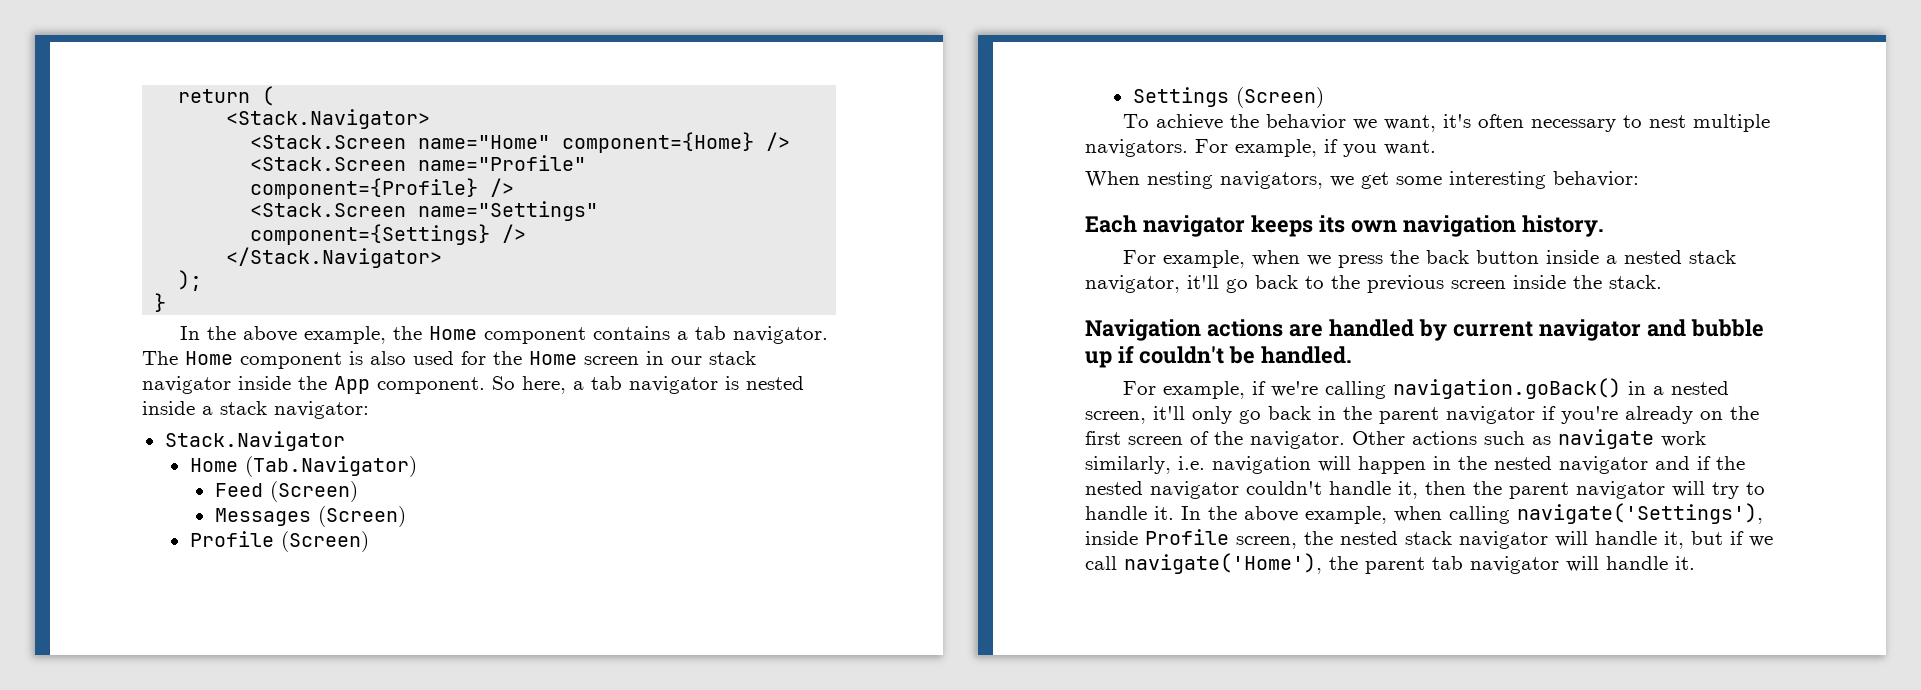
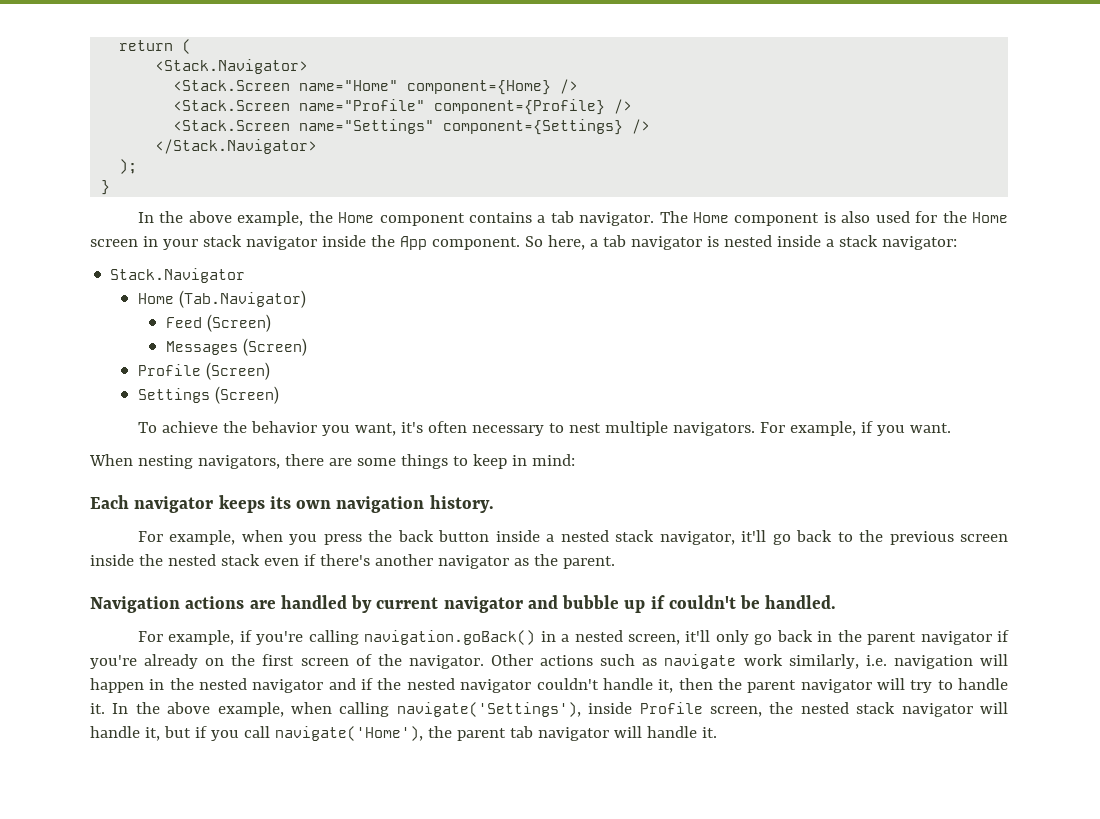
[671,356,702,365] our -> [162,239,198,250] your
[1352,119,1377,130] we -> [321,425,350,436] you
[1330,171,1639,189] we get some interesting behavior: -> [284,454,575,469] there are some things to keep in mind:
[1306,255,1331,266] we -> [289,534,318,545] you
[1609,275,1662,289] stack. -> [167,554,615,569] nested stack even if there's another navigator as the parent.
[1270,381,1318,397] we're -> [256,631,304,645] you're
[1749,536,1773,547] we -> [210,730,239,741] you

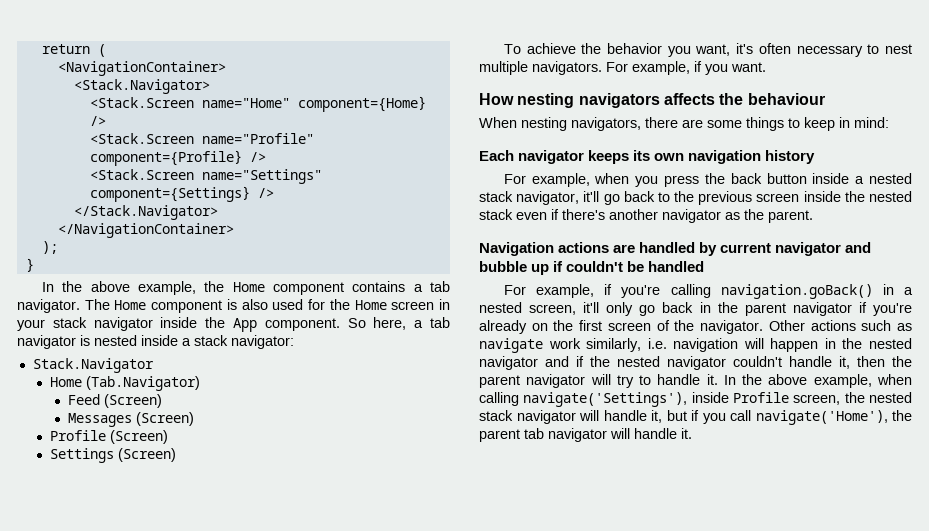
(192, 46) none -> [57,61,226,76] // <NavigationContainer>
(318, 146) none -> [57,223,234,238] // </NavigationContainer>
(951, 428) none -> [479,93,825,108] // How nesting navigators affects the behaviour
[429,495,494,513] history. -> [765,150,816,164] history
[765,595,837,609] handled. -> [648,261,705,272] handled

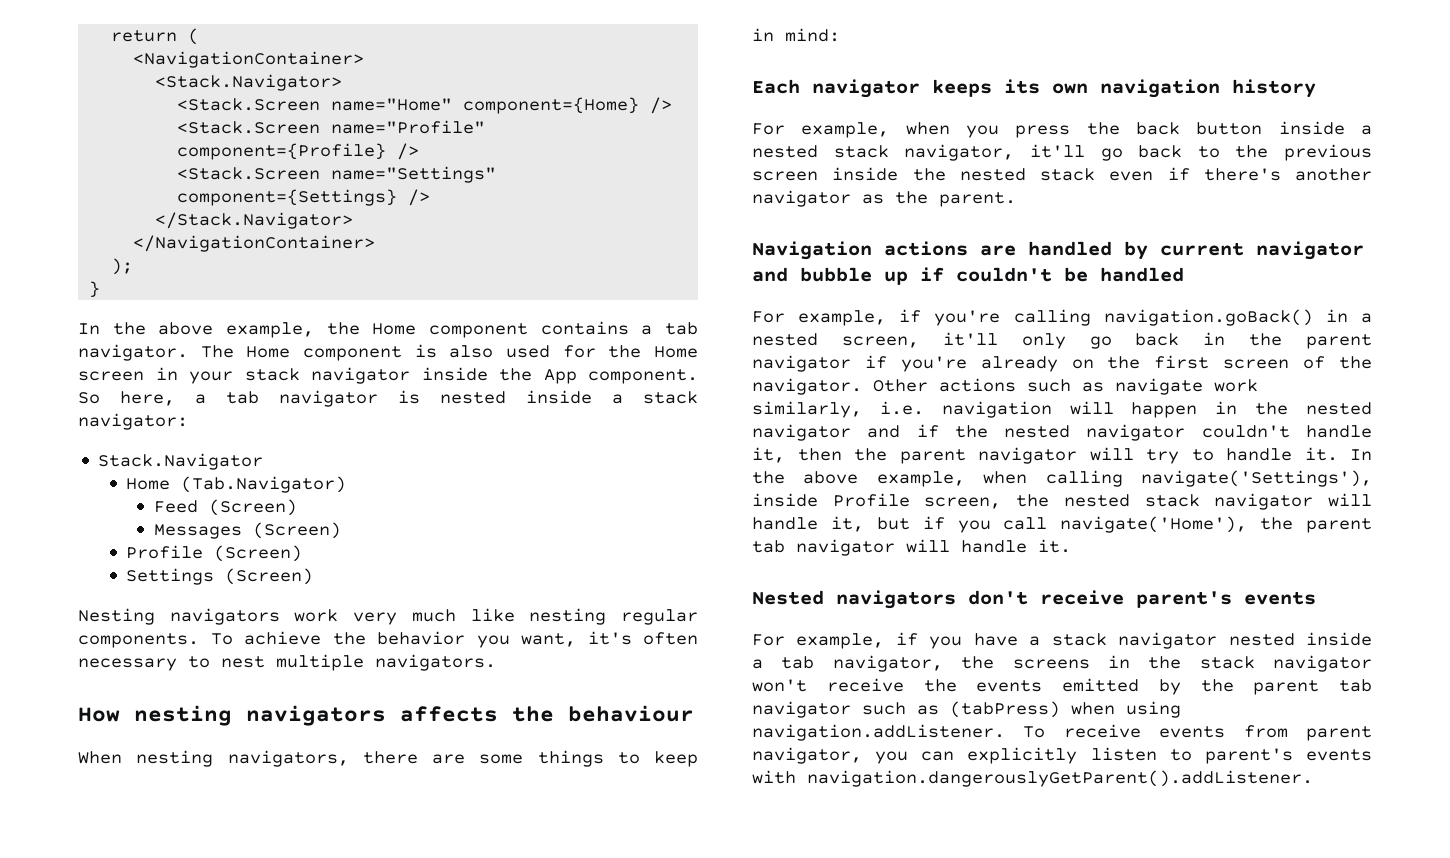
(177, 455) none -> [78,608,698,625] [78,633,199,648] Nesting navigators work very much like nesting regular components.
[606,61,766,75] For example, if you want. -> (496, 662) none
(692, 433) none -> [752,590,1316,609] [752,632,1372,649] [752,655,1372,672] [752,678,1372,695] [752,701,1181,718] [752,724,1372,741] [752,747,1372,764] [752,770,1313,787] // Nested navigators don't receive parent's events // For example, if you have a stack navigator nested inside a tab navigator, the screens in the stack navigator won't receive the events emitted by the parent tab navigator such as (tabPress) when using navigation.addListener. To receive events from parent navigator, you can explicitly listen to parent's events with navigation.dangerouslyGetParent().addListener.

